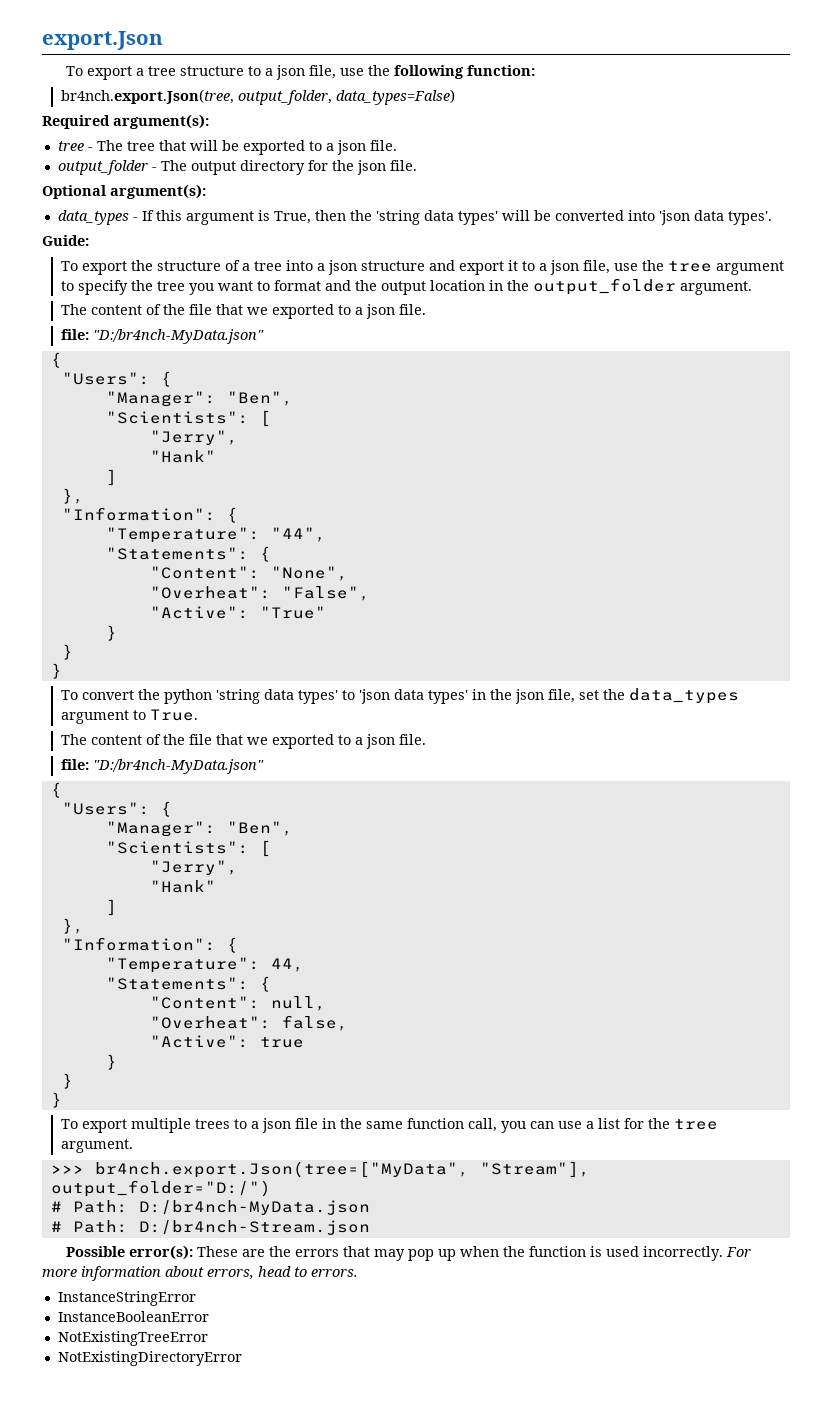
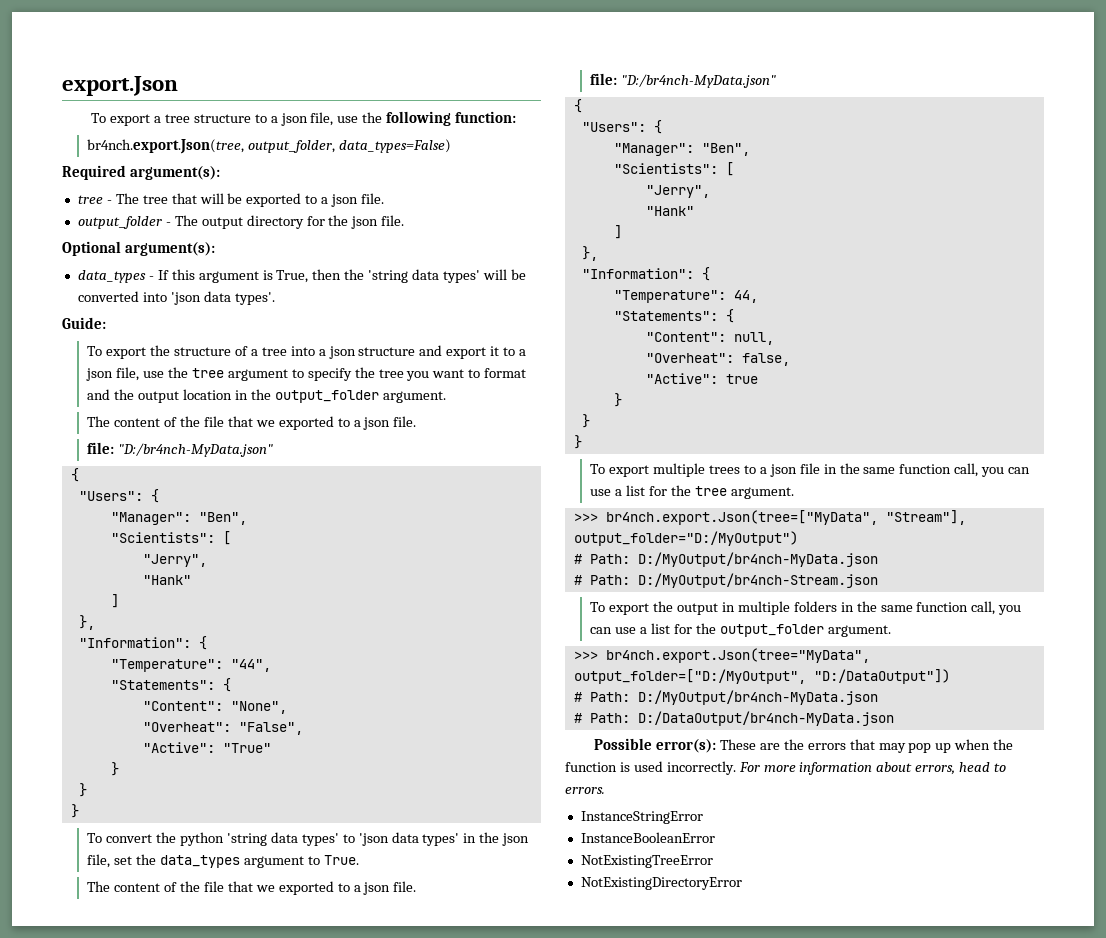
[50,1180,271,1197] [50,1200,370,1215] [50,1220,370,1235] output_folder="D:/") // # Path: D:/br4nch-MyData.json // # Path: D:/br4nch-Stream.json -> [573,531,798,546] [573,552,878,567] [573,573,878,588] [590,601,1022,615] [590,623,891,637] [573,648,870,663] [573,669,950,684] [573,690,878,705] [573,711,894,726] output_folder="D:/MyOutput") // # Path: D:/MyOutput/br4nch-MyData.json // # Path: D:/MyOutput/br4nch-Stream.json // To export the output in multiple folders in the same function call, you can use a list for the output_folder argument. // >>> br4nch.export.Json(tree="MyData", output_folder=["D:/MyOutput", "D:/DataOutput"]) // # Path: D:/MyOutput/br4nch-MyData.json // # Path: D:/DataOutput/br4nch-MyData.json

